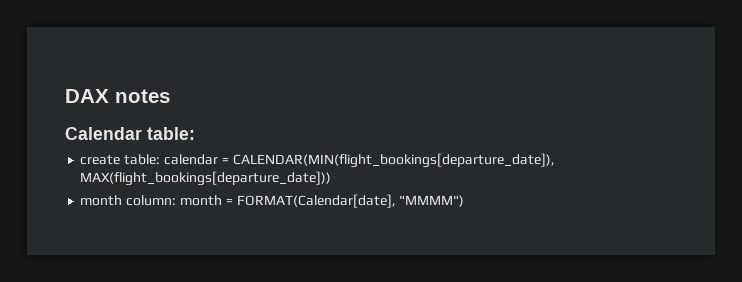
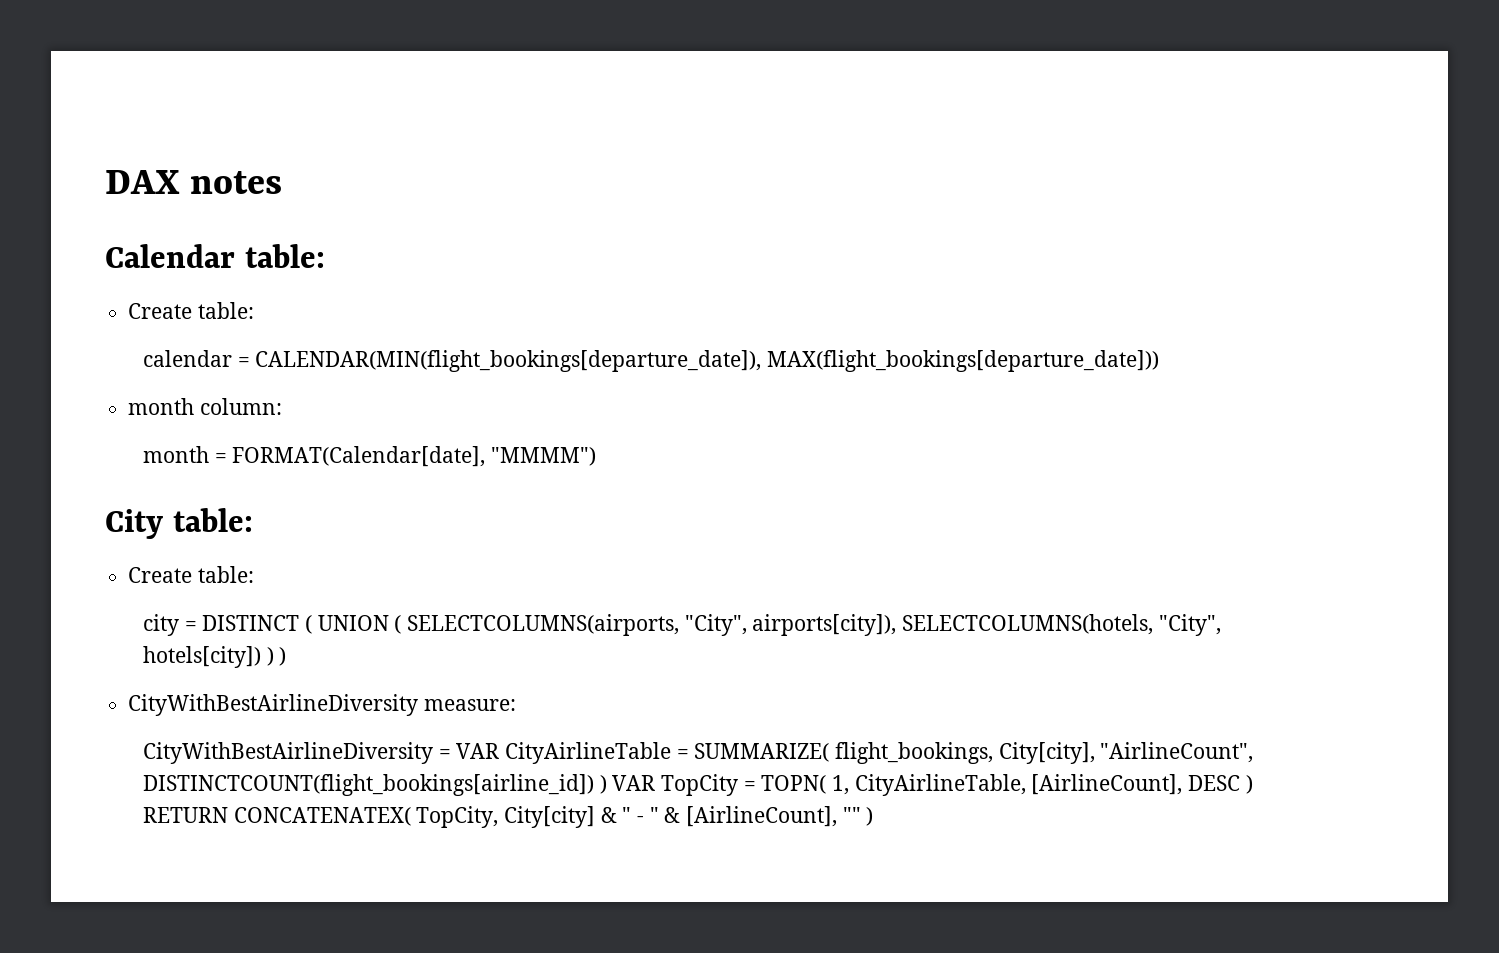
[80,154,161,165] create table: -> [128,302,254,319] Create table: //
(177, 200) none -> (282, 406) //
(465, 201) none -> [105,508,253,539] [128,566,254,583] [143,614,1221,636] [143,646,287,668] [128,694,516,716] [143,742,1254,764] [143,774,1253,796] [143,806,874,828] // City table: // Create table: // city = DISTINCT ( UNION ( SELECTCOLUMNS(airports, "City", airports[city]), SELECTCOLUMNS(hotels, "City", hotels[city]) ) ) // CityWithBestAirlineDiversity measure: // CityWithBestAirlineDiversity = VAR CityAirlineTable = SUMMARIZE( flight_bookings, City[city], "AirlineCount", DISTINCTCOUNT(flight_bookings[airline_id]) ) VAR TopCity = TOPN( 1, CityAirlineTable, [AirlineCount], DESC ) RETURN CONCATENATEX( TopCity, City[city] & " - " & [AirlineCount], "" )

